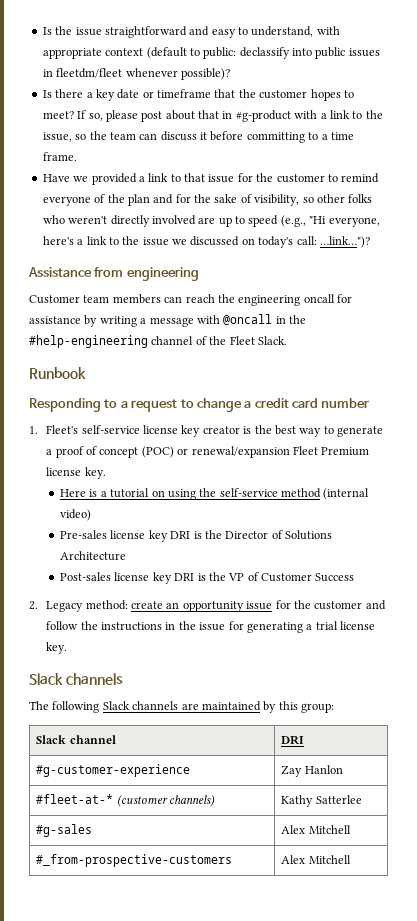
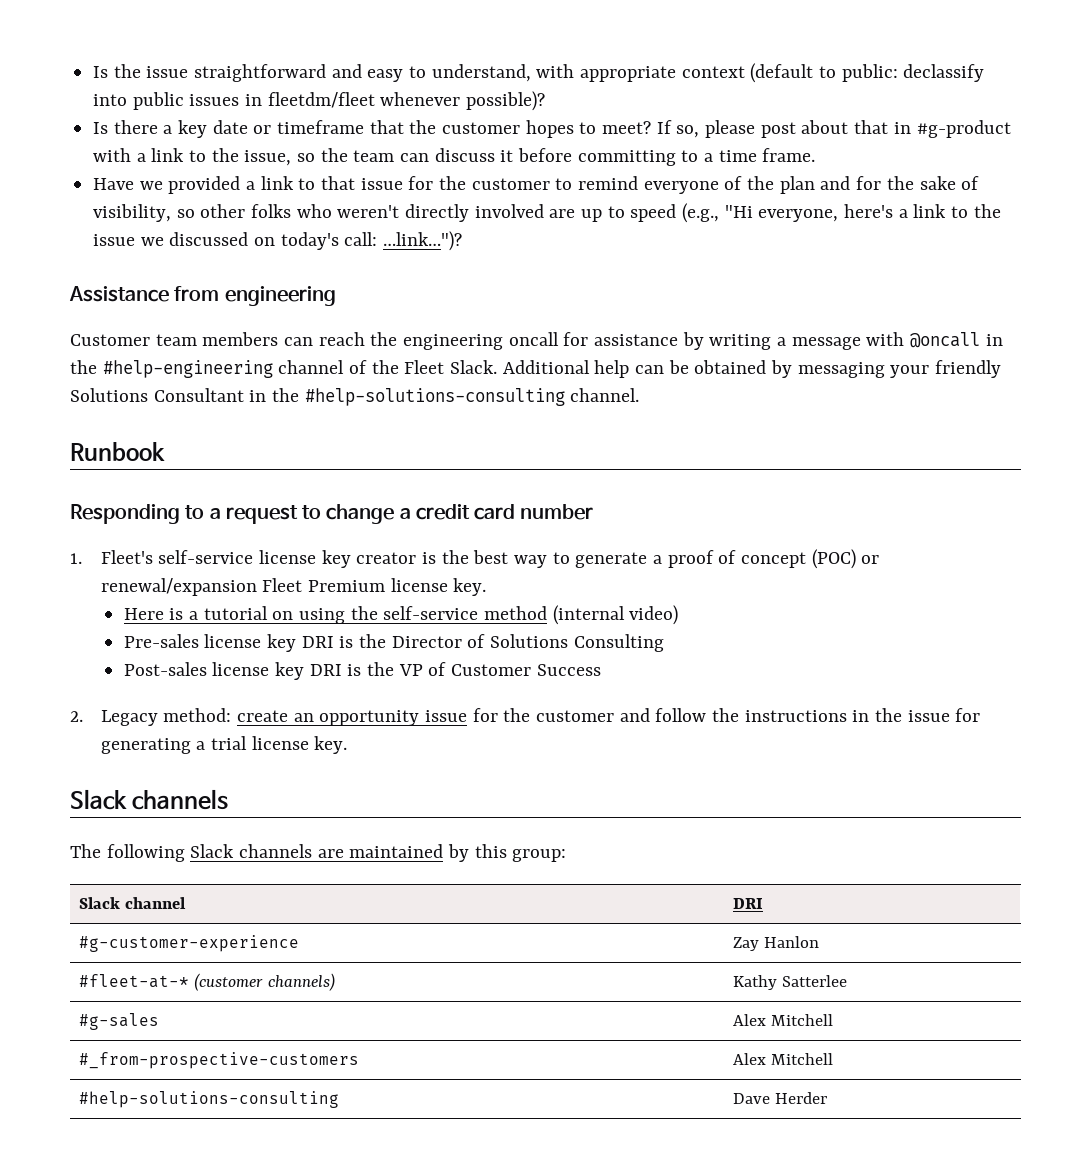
(287, 340) none -> [502,360,1002,378] [70,388,640,406] Additional help can be obtained by messaging your friendly Solutions Consultant in the #help-solutions-consulting channel.
[60,551,127,561] Architecture -> [573,634,664,652] Consulting
(351, 859) none -> [79,1091,340,1108] [733,1092,828,1104] // #help-solutions-consulting | Dave Herder

